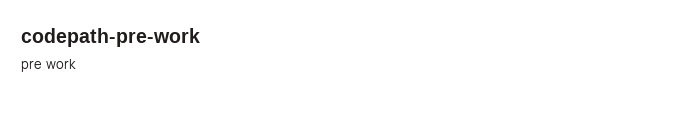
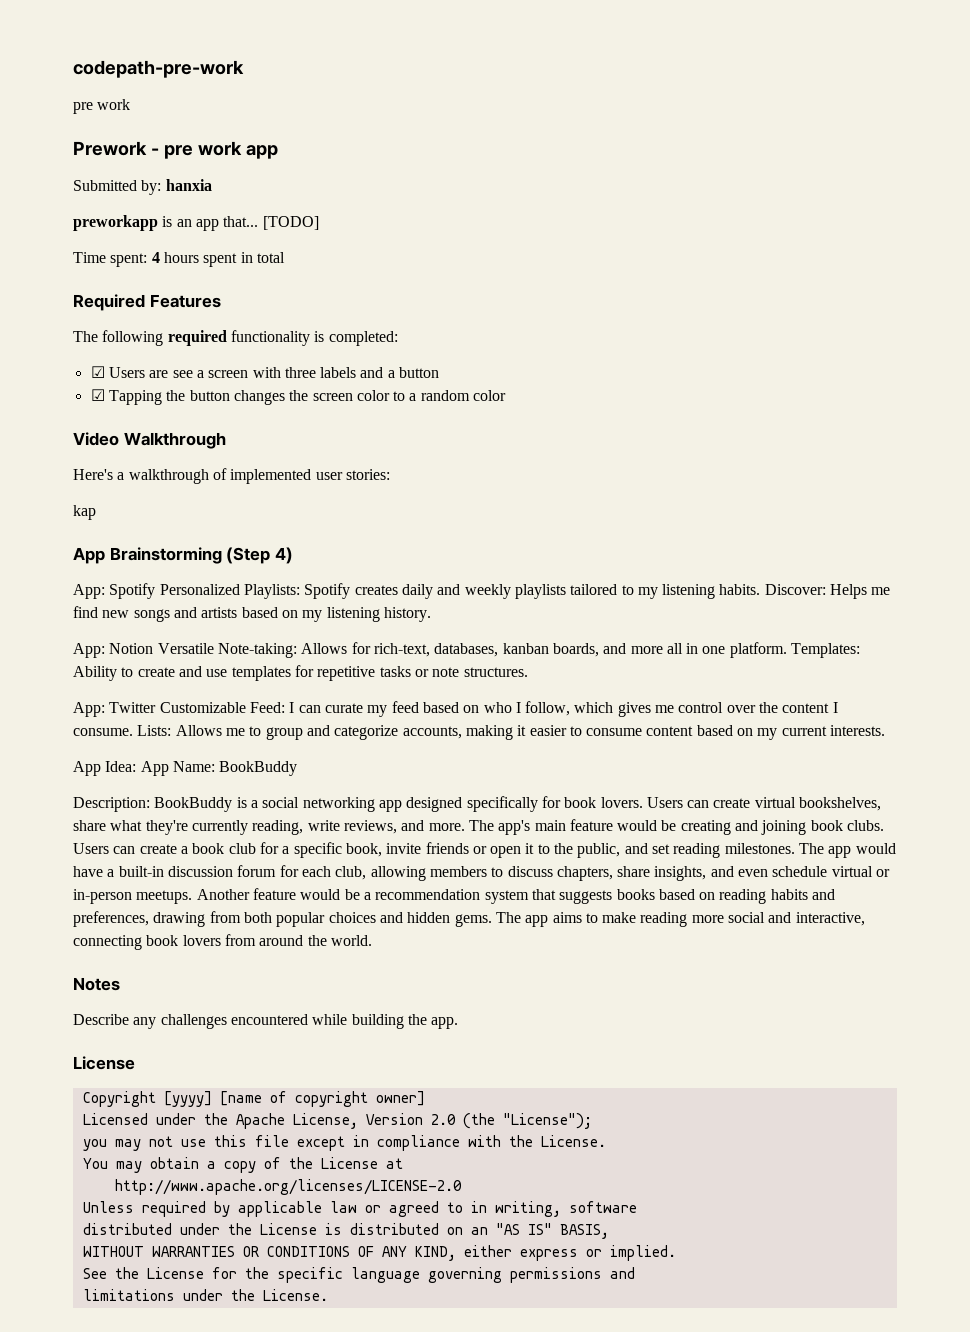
(76, 64) none -> [73,141,278,159] [73,179,212,195] [73,215,319,231] [73,252,285,267] [73,294,221,311] [73,330,398,346] [90,366,440,378] [90,389,507,405] [73,432,226,449] [73,468,390,484] [73,505,96,520] [73,547,293,564] [73,583,891,599] [73,606,431,622] [73,642,861,658] [73,665,528,681] [73,701,838,717] [73,725,886,740] [73,761,298,776] [73,796,882,812] [73,819,885,835] [73,842,896,858] [73,865,891,881] [73,888,836,904] [73,911,865,927] [73,934,372,950] [73,977,120,991] [73,1014,459,1029] [73,1056,135,1070] [82,1091,425,1107] [82,1113,592,1129] [82,1135,606,1151] [82,1157,403,1173] [114,1179,462,1195] [82,1201,637,1217] [82,1223,609,1239] [82,1245,676,1261] [82,1267,635,1283] [82,1289,328,1301] // Prework - pre work app // Submitted by: hanxia // preworkapp is an app that... [TODO] // Time spent: 4 hours spent in total // Required Features // The following required functionality is completed: // ☑ Users are see a screen with three labels and a button // ☑ Tapping the button changes the screen color to a random color // Video Walkthrough // Here's a walkthrough of implemented user stories: // kap // App Brainstorming (Step 4) // App: Spotify Personalized Playlists: Spotify creates daily and weekly playlists tailored to my listening habits. Discover: Helps me find new songs and artists based on my listening history. // App: Notion Versatile Note-taking: Allows for rich-text, databases, kanban boards, and more all in one platform. Templates: Ability to create and use templates for repetitive tasks or note structures. // App: Twitter Customizable Feed: I can curate my feed based on who I follow, which gives me control over the content I consume. Lists: Allows me to group and categorize accounts, making it easier to consume content based on my current interests. // App Idea: App Name: BookBuddy // Description: BookBuddy is a social networking app designed specifically for book lovers. Users can create virtual bookshelves, share what they're currently reading, write reviews, and more. The app's main feature would be creating and joining book clubs. Users can create a book club for a specific book, invite friends or open it to the public, and set reading milestones. The app would have a built-in discussion forum for each club, allowing members to discuss chapters, share insights, and even schedule virtual or in-person meetups. Another feature would be a recommendation system that suggests books based on reading habits and preferences, drawing from both popular choices and hidden gems. The app aims to make reading more social and interactive, connecting book lovers from around the world. // Notes // Describe any challenges encountered while building the app. // License // Copyright [yyyy] [name of copyright owner] // Licensed under the Apache License, Version 2.0 (the "License"); // you may not use this file except in compliance with the License. // You may obtain a copy of the License at // http://www.apache.org/licenses/LICENSE-2.0 // Unless required by applicable law or agreed to in writing, software // distributed under the License is distributed on an "AS IS" BASIS, // WITHOUT WARRANTIES OR CONDITIONS OF ANY KIND, either express or implied. // See the License for the specific language governing permissions and // limitations under the License.

